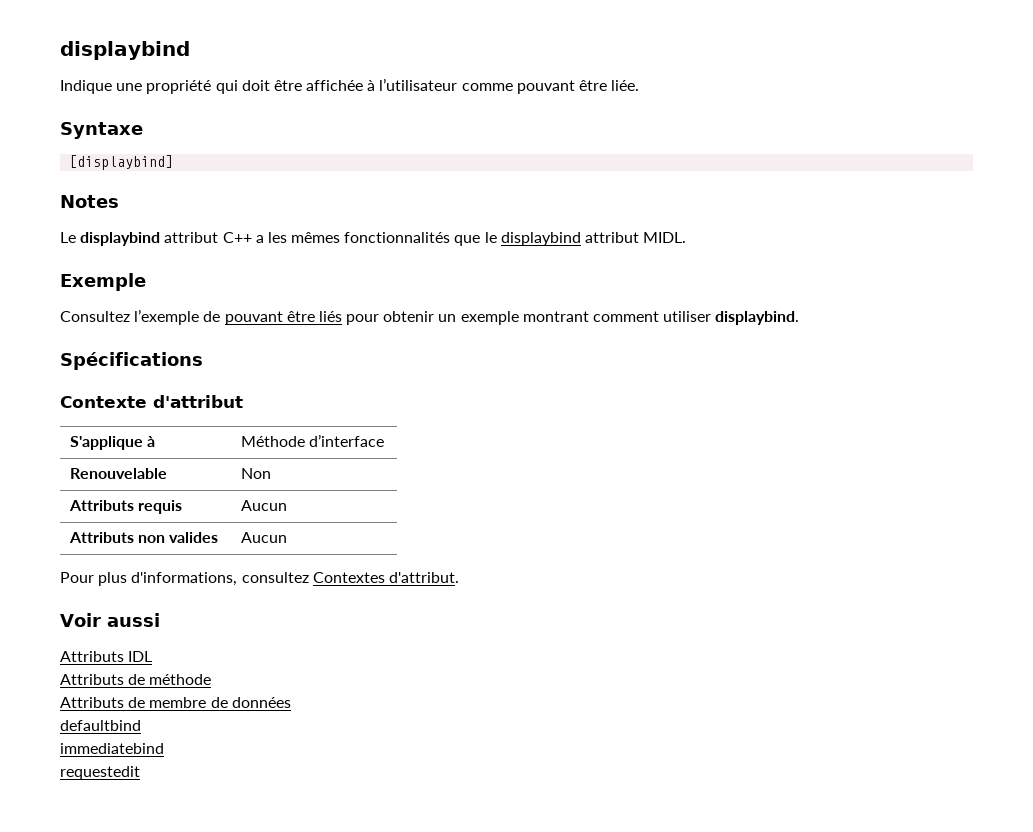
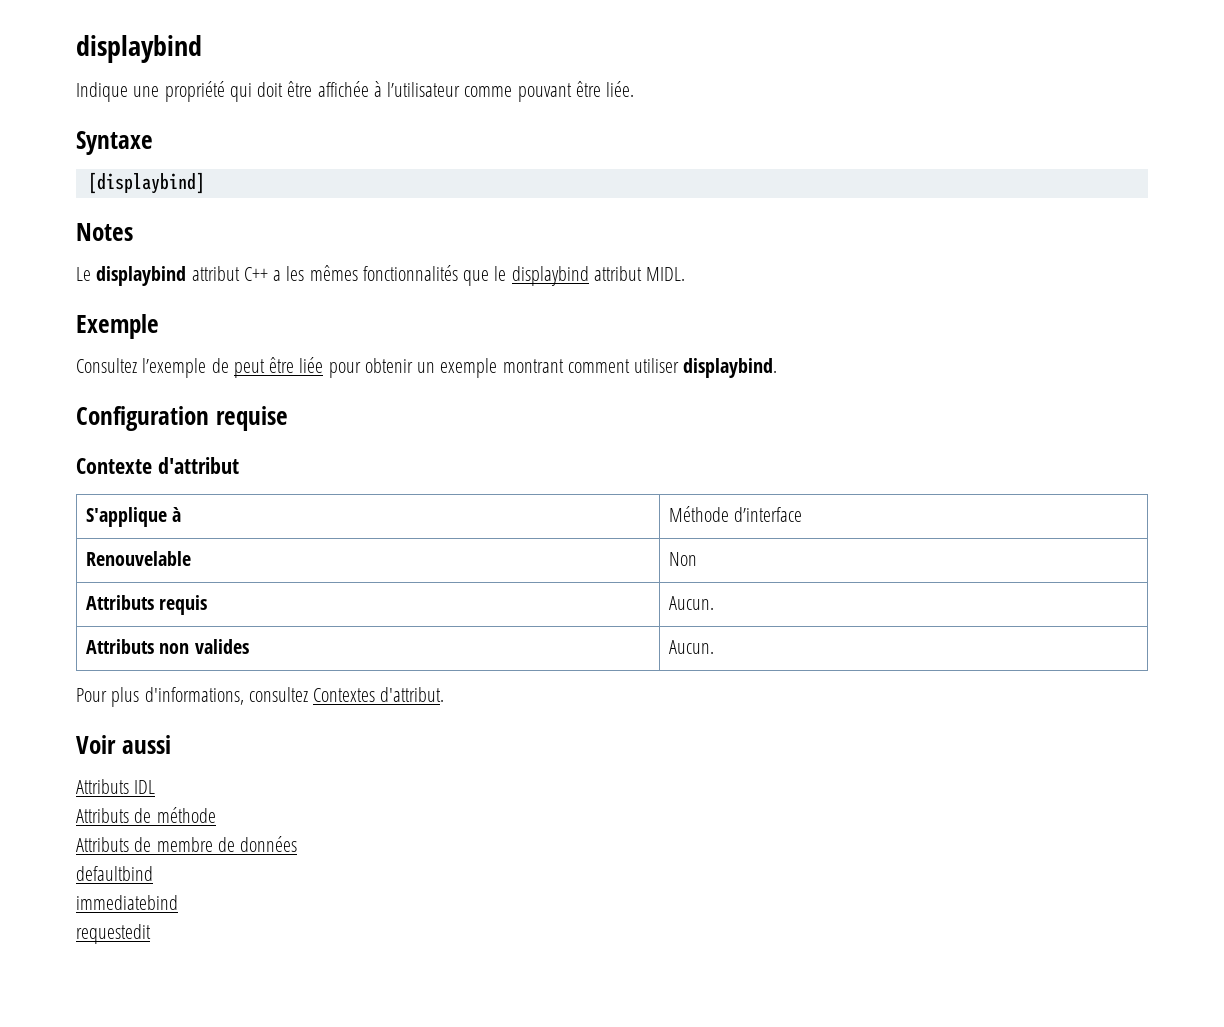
[224,311,342,325] pouvant être liés -> [233,357,324,378] peut être liée
[60,352,203,370] Spécifications -> [76,406,288,431] Configuration requise
[240,500,287,511] Aucun -> [669,596,715,610] Aucun.
[240,532,287,543] Aucun -> [669,640,715,654] Aucun.

